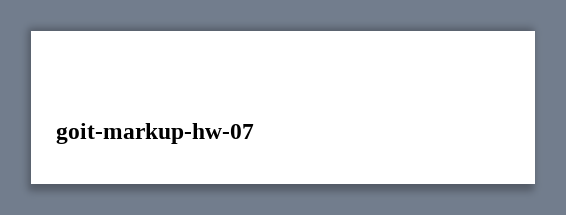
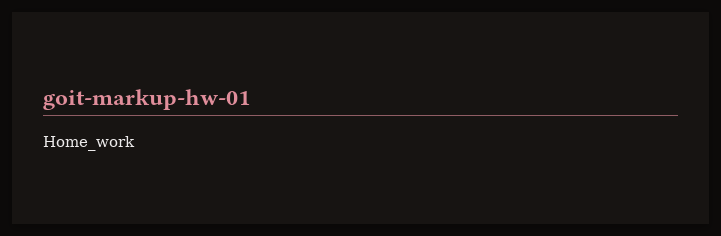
[56,123,254,144] goit-markup-hw-07 -> [43,89,250,110] [43,136,135,151] goit-markup-hw-01 // Home_work

